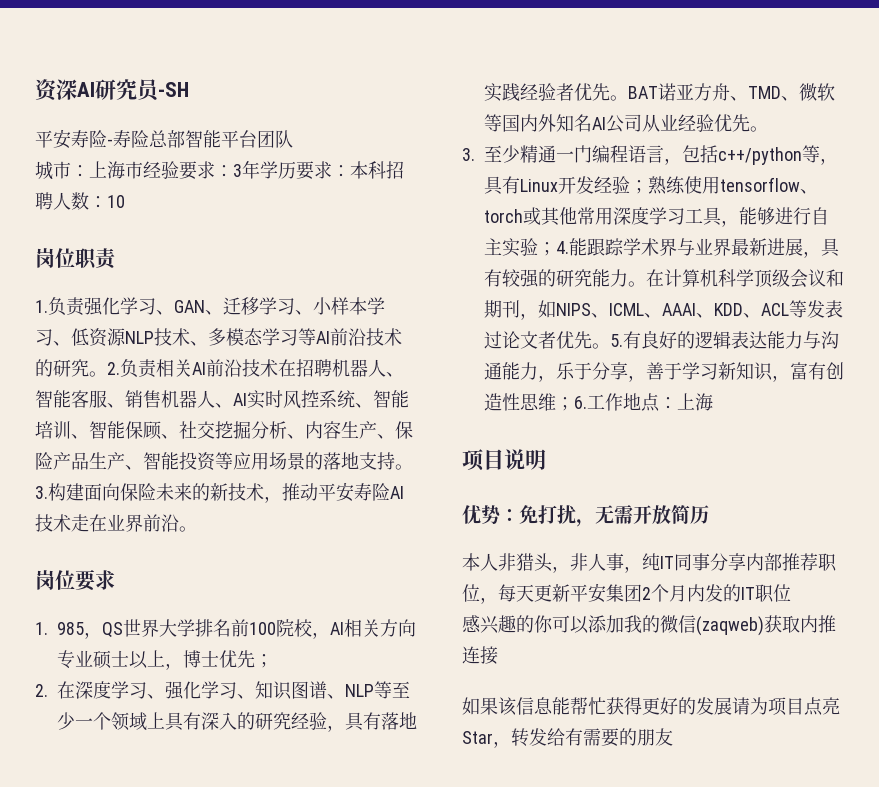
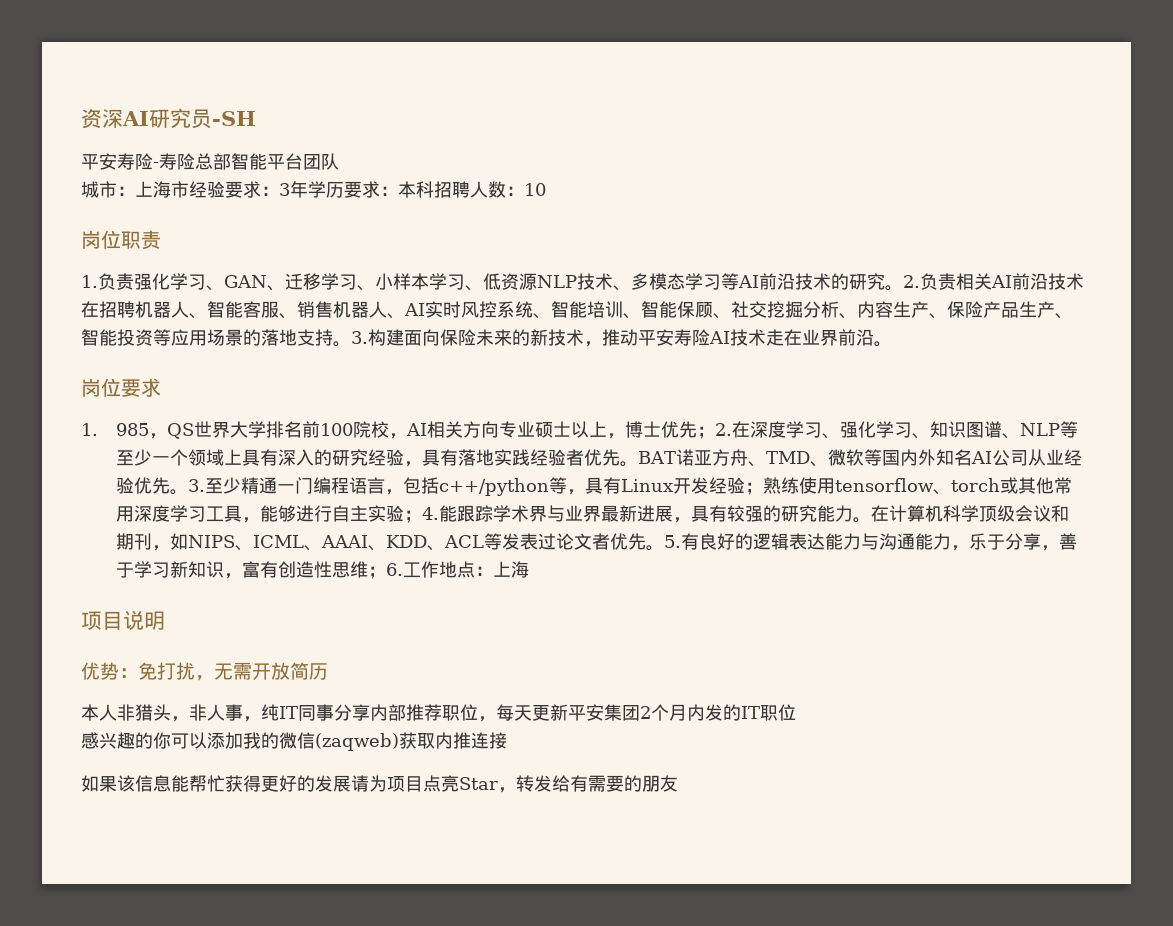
(273, 661) // -> (715, 432) none
(768, 129) // -> (188, 492) none

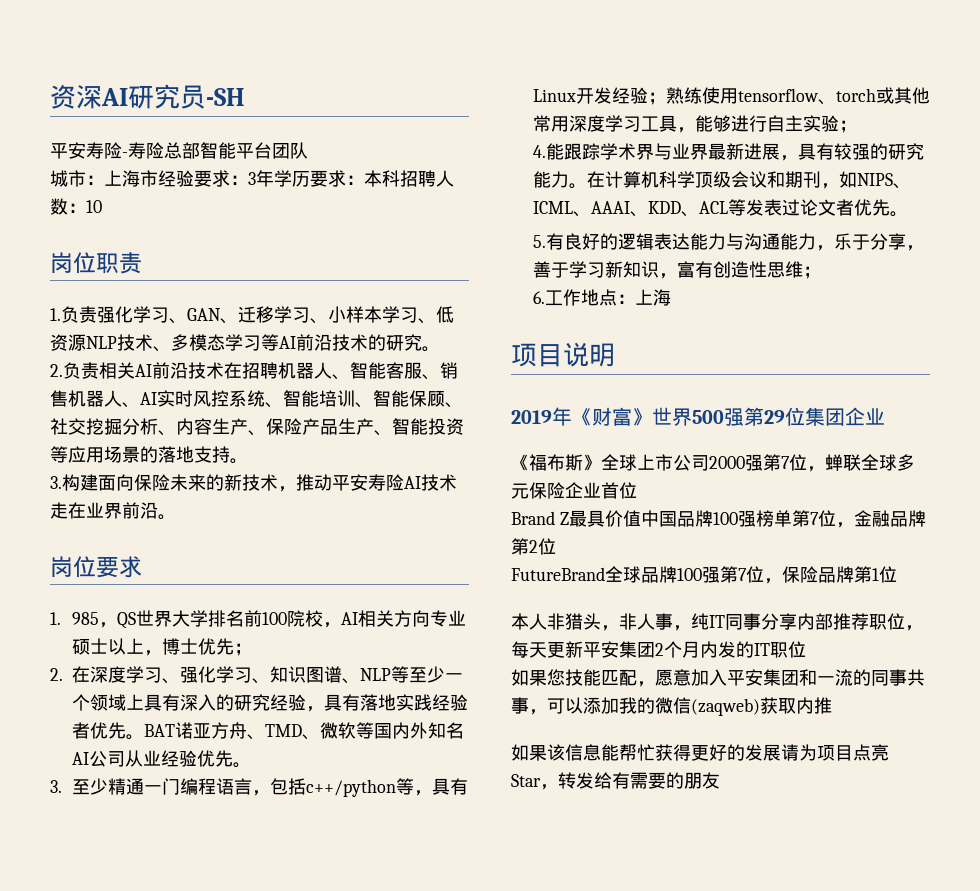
(903, 288) none -> (440, 349) //
(351, 344) none -> (248, 461) //
(715, 432) none -> (252, 649) //
(188, 492) none -> (251, 765) //
(422, 516) none -> (857, 126) //
(664, 548) none -> (908, 214) //
(386, 572) none -> (821, 272) //
[81,662,328,681] 优势：免打扰，无需开放简历 -> [511,407,885,426] [511,454,915,472] [511,482,637,499] [511,510,926,528] [511,538,556,555] [511,566,897,584] 2019年《财富》世界500强第29位集团企业 // 《福布斯》全球上市公司2000强第7位，蝉联全球多元保险企业首位 // Brand Z最具价值中国品牌100强榜单第7位，金融品牌第2位 // FutureBrand全球品牌100强第7位，保险品牌第1位
[81,732,171,749] 感兴趣的你 -> [511,669,925,687] [511,697,547,715] 如果您技能匹配，愿意加入平安集团和一流的同事共事，
[471,732,507,749] 连接 -> (832, 705) none

